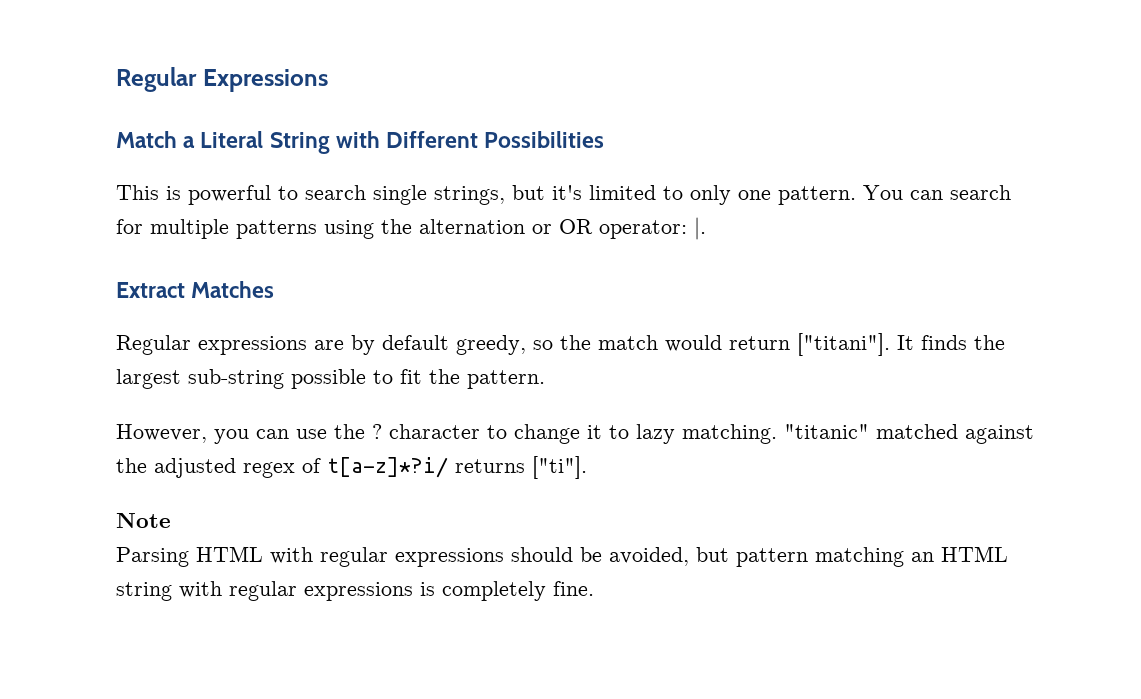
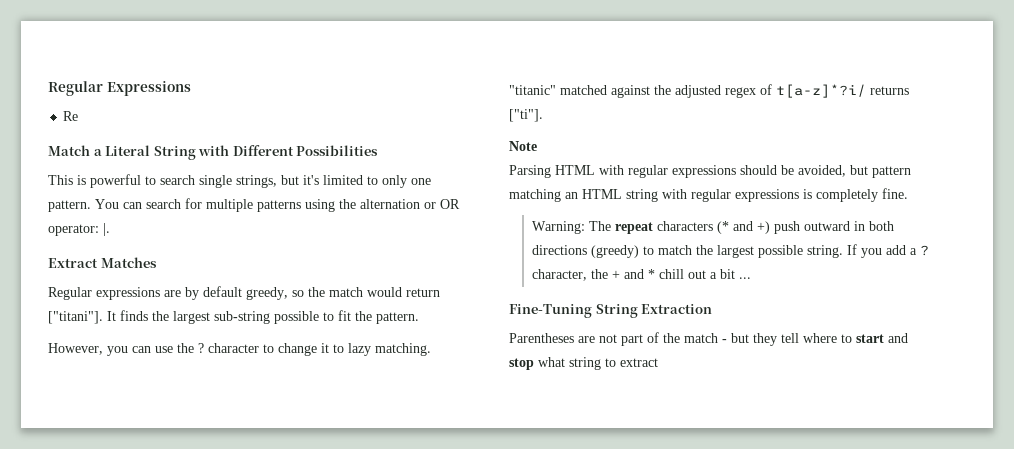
(328, 80) none -> [63,111,79,121] // Re
(594, 588) none -> [532,221,895,234] [532,244,930,258] [532,269,752,281] [509,304,713,318] [509,332,908,346] [509,357,658,370] // Warning: The repeat characters (* and +) push outward in both directions (greedy) to match the largest possible string. If you add a ? character, the + and * chill out a bit ... // Fine-Tuning String Extraction // Parentheses are not part of the match - but they tell where to start and stop what string to extract

